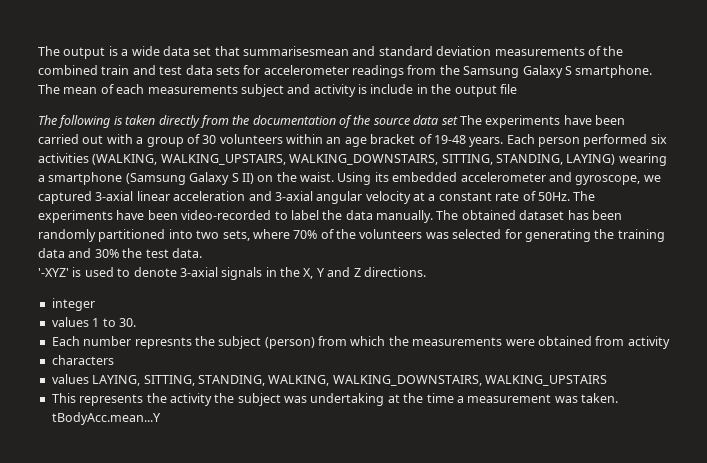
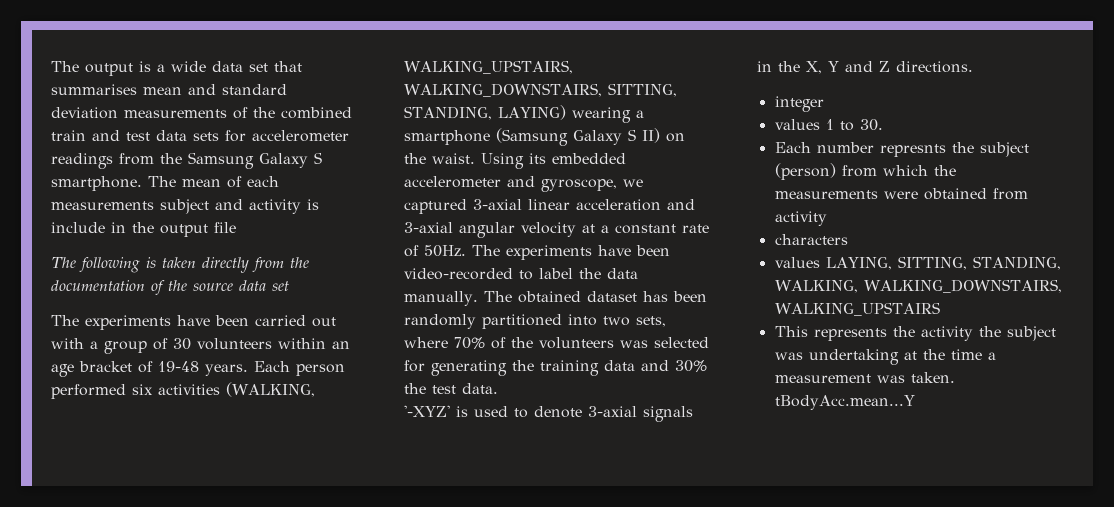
[243,46,349,56] summarisesmean -> [51,84,182,95] summarises mean
(458, 120) none -> (289, 286) //

